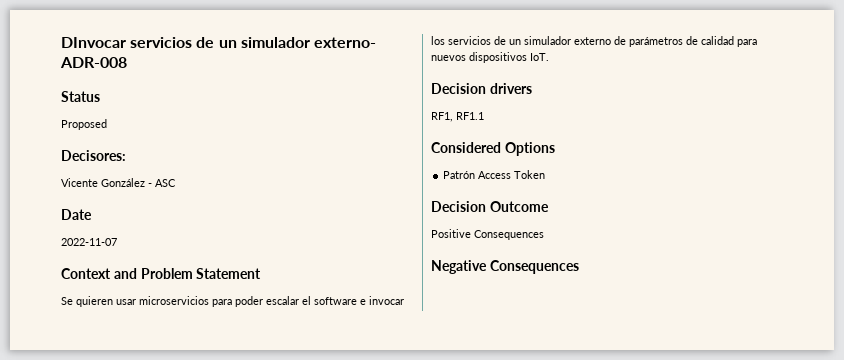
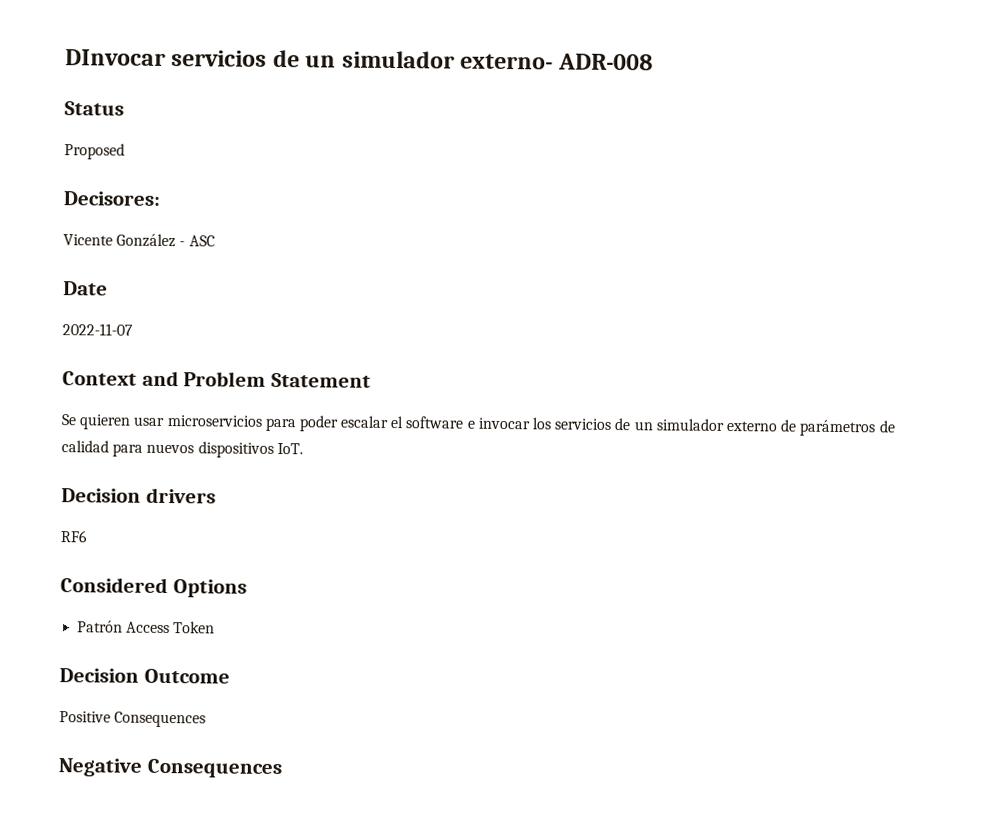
[431,112,484,122] RF1, RF1.1 -> [60,530,87,543] RF6

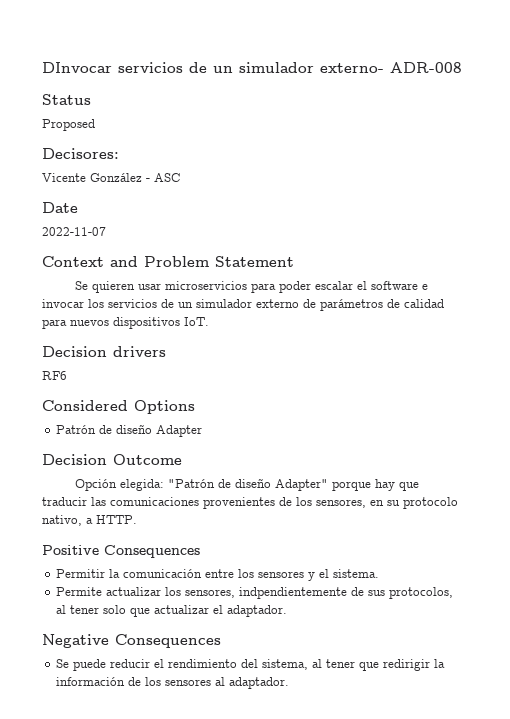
[126,621,216,634] Access Token -> [99,424,203,437] de diseño Adapter
[59,711,207,728] [58,758,282,779] Positive Consequences // Negative Consequences -> [75,478,420,491] [42,497,458,509] [42,515,137,526] [42,545,200,558] [56,569,380,581] [56,587,454,599] [56,605,288,617] [42,634,221,648] [56,659,446,671] [56,677,290,689] Opción elegida: "Patrón de diseño Adapter" porque hay que traducir las comunicaciones provenientes de los sensores, en su protocolo nativo, a HTTP. // Positive Consequences // Permitir la comunicación entre los sensores y el sistema. // Permite actualizar los sensores, indpendientemente de sus protocolos, al tener solo que actualizar el adaptador. // Negative Consequences // Se puede reducir el rendimiento del sistema, al tener que redirigir la información de los sensores al adaptador.

